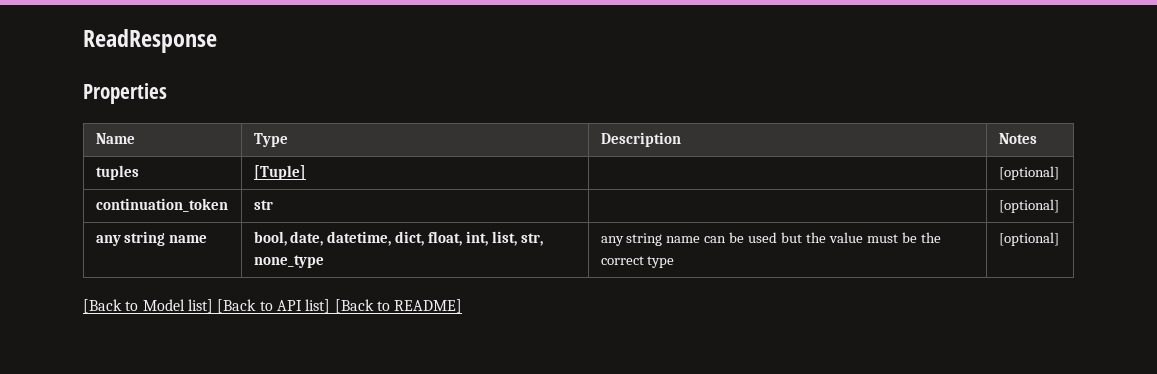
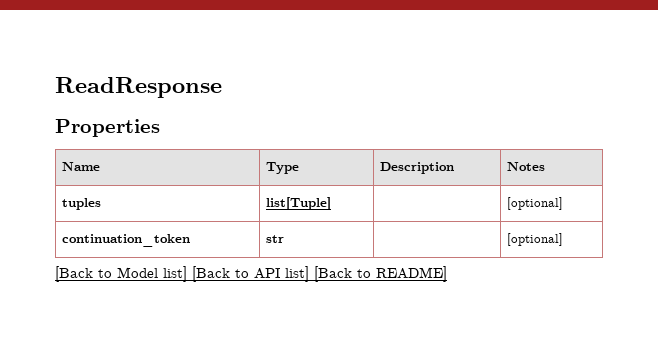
[253,165,306,180] [Tuple] -> [265,197,331,210] list[Tuple]
[95,231,208,246] [253,231,543,246] [253,255,324,268] [600,232,941,246] [600,256,675,268] [998,232,1059,246] // any string name | bool, date, datetime, dict, float, int, list, str, none_type | any string name can be used but the value must be the correct type | [optional] -> (563, 239) none

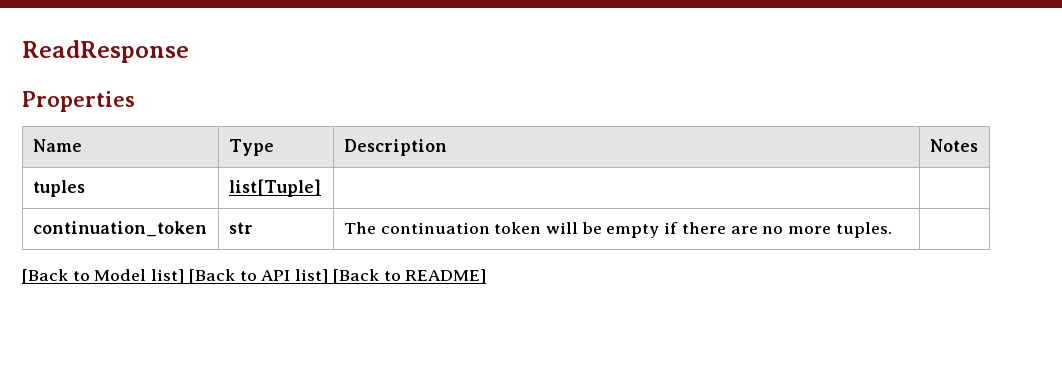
[506,197,563,210] [optional] -> (321, 188) none
[506,233,563,246] | [optional] -> [343,222,892,238] The continuation token will be empty if there are no more tuples. |

